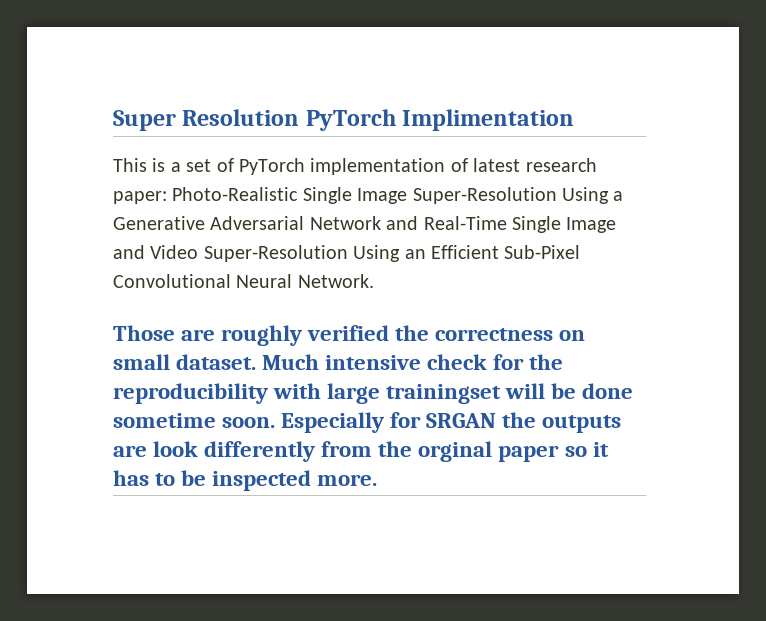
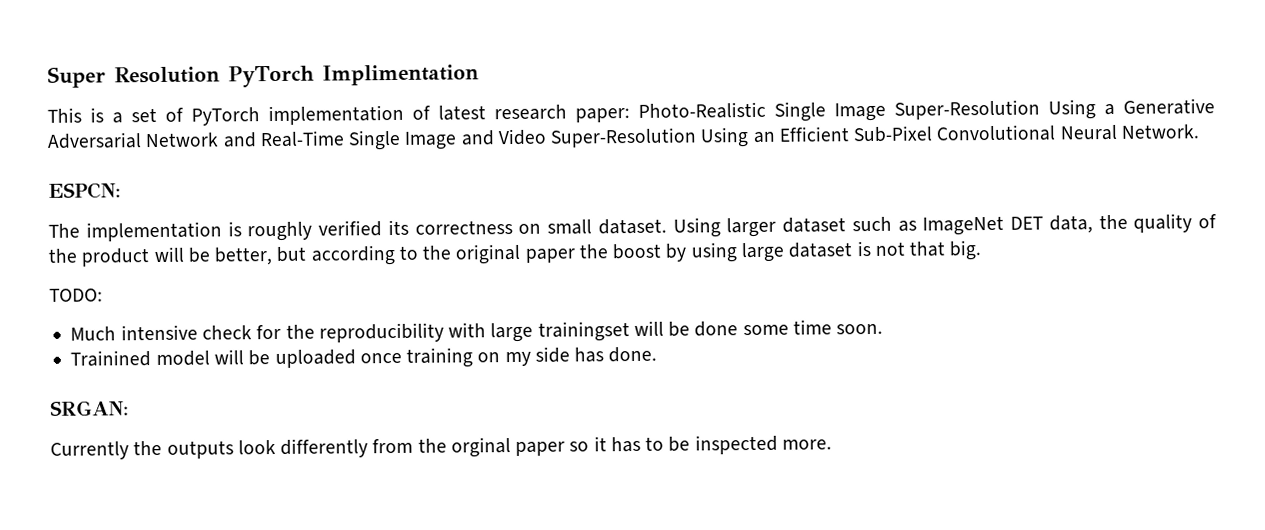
[113,325,216,341] Those are -> [48,182,121,199] [48,221,242,242] ESPCN: // The implementation is
[395,325,430,341] the -> [387,219,409,236] its
(257, 362) none -> [672,213,1217,238] [48,240,982,267] [49,288,103,302] Using larger dataset such as ImageNet DET data, the quality of the product will be better, but according to the original paper the boost by using large dataset is not that big. // TODO: //
[113,413,216,428] sometime -> [742,319,832,336] some time
[281,412,497,433] Especially for SRGAN -> [70,346,658,368] [50,400,129,416] [50,441,129,460] // Trainined model will be uploaded once training on my side has done. // SRGAN: // Currently
[113,445,147,457] are -> (234, 449) none

